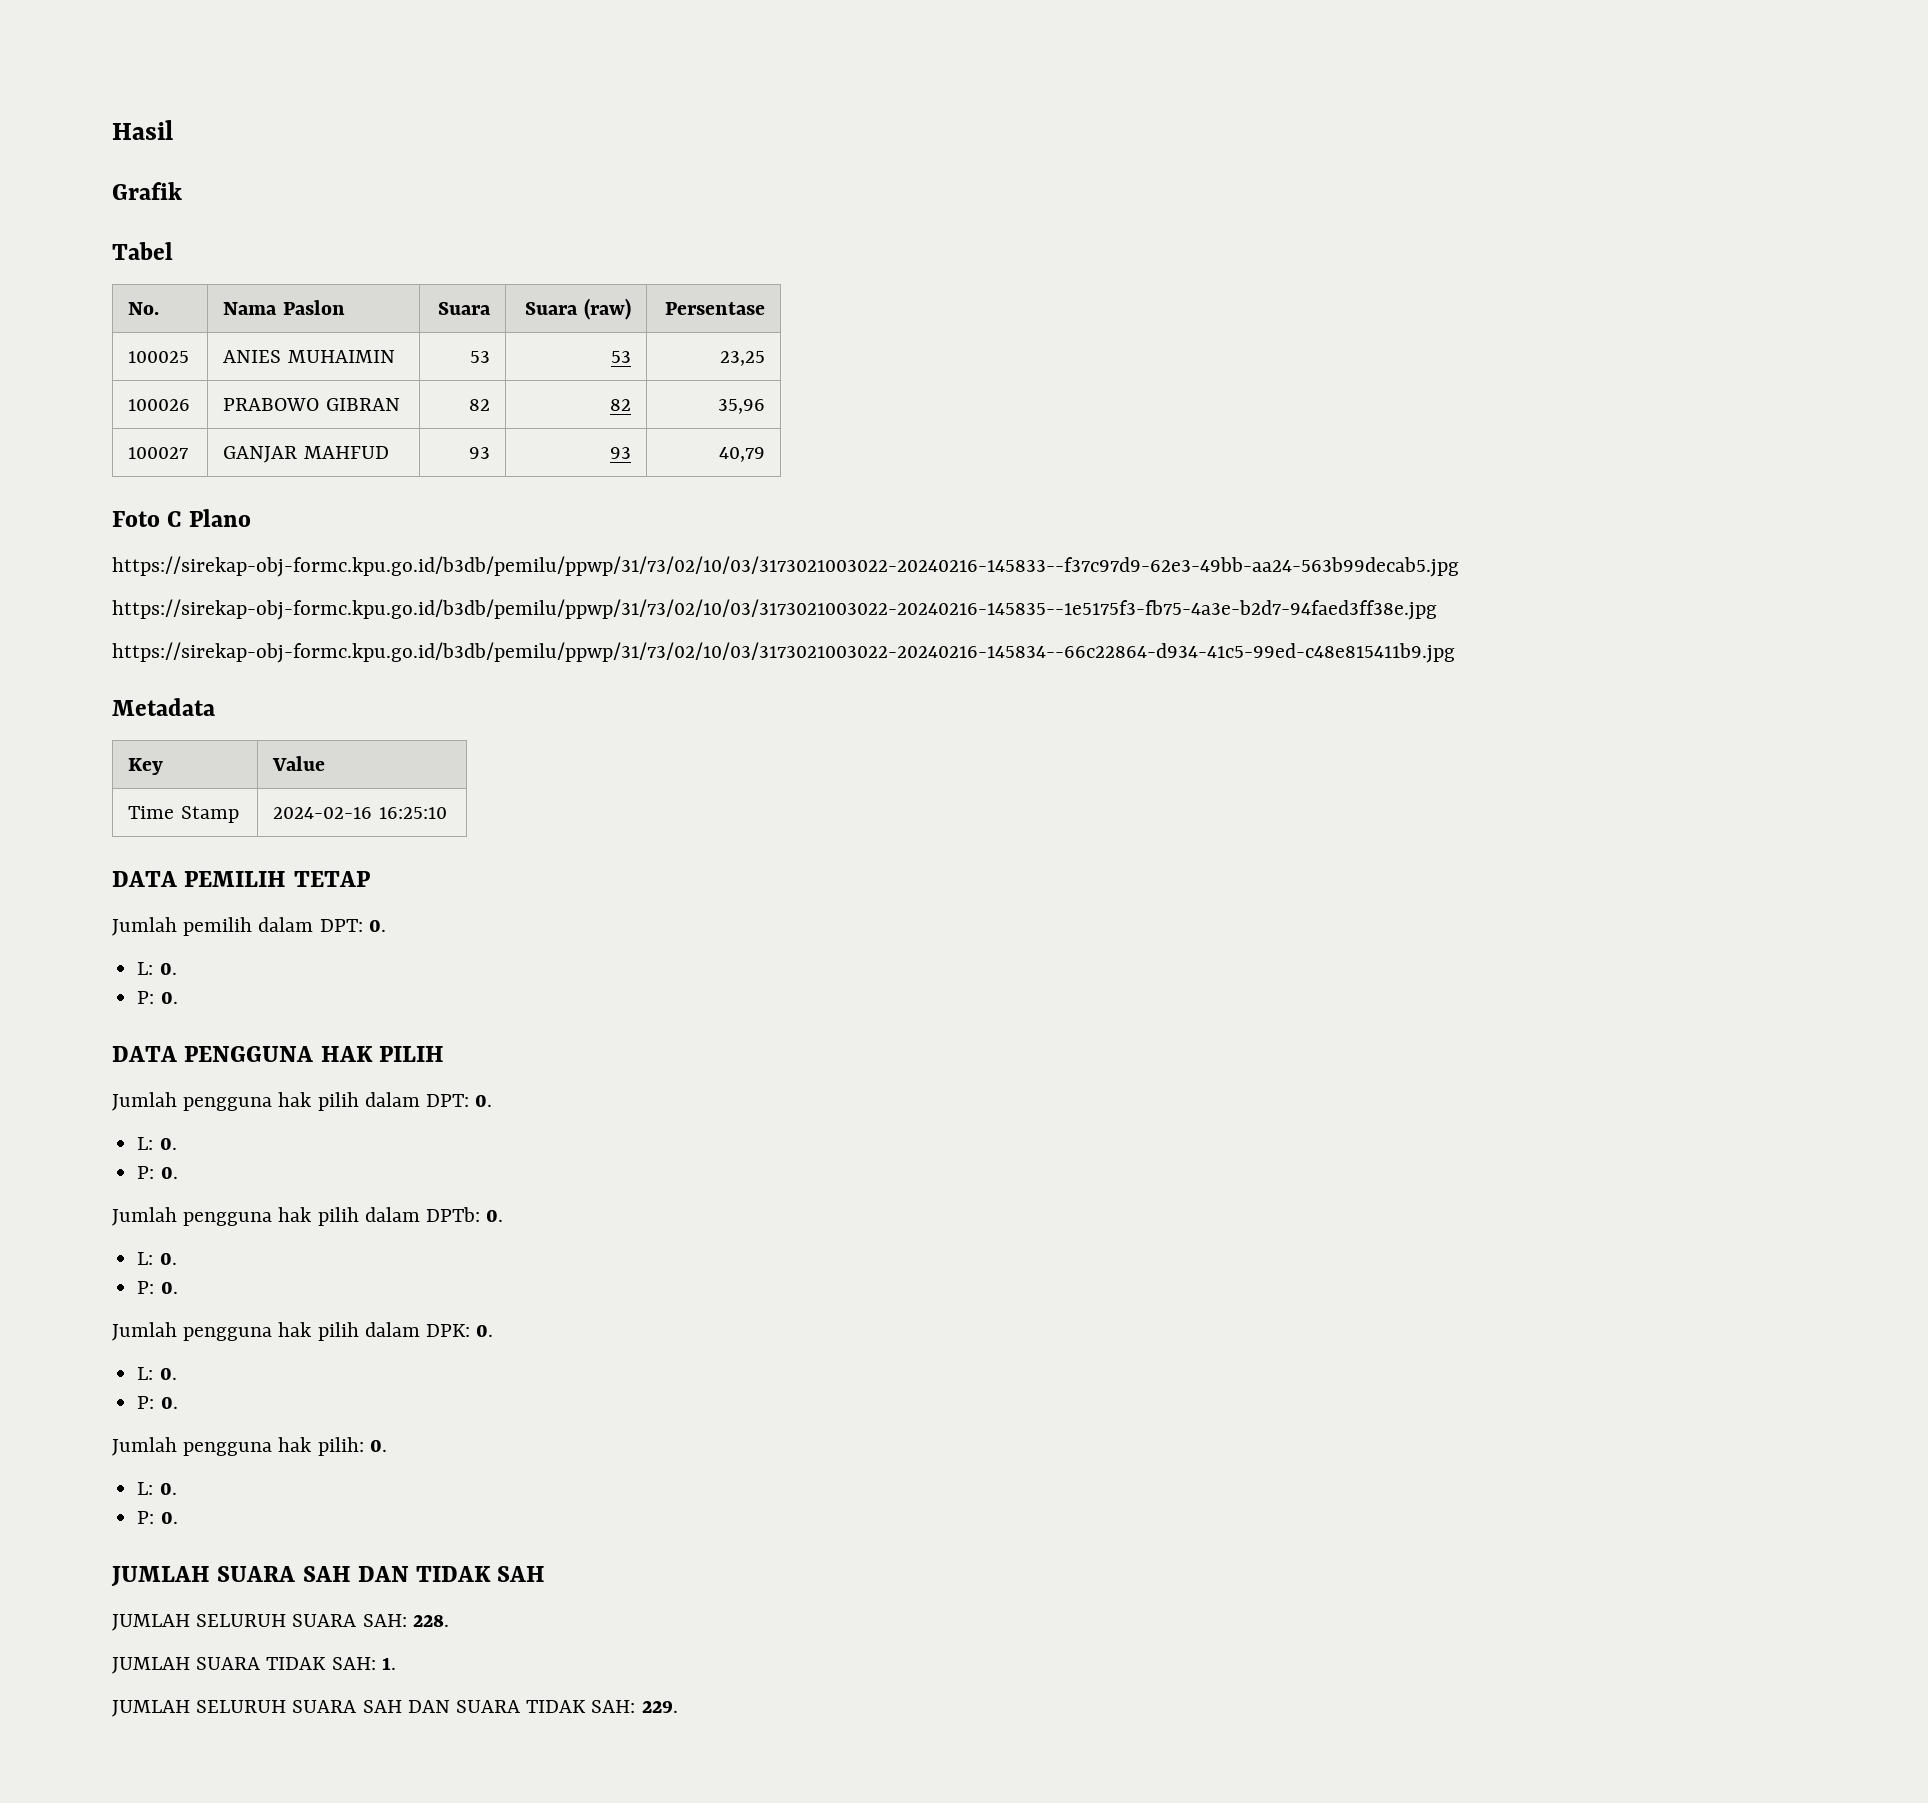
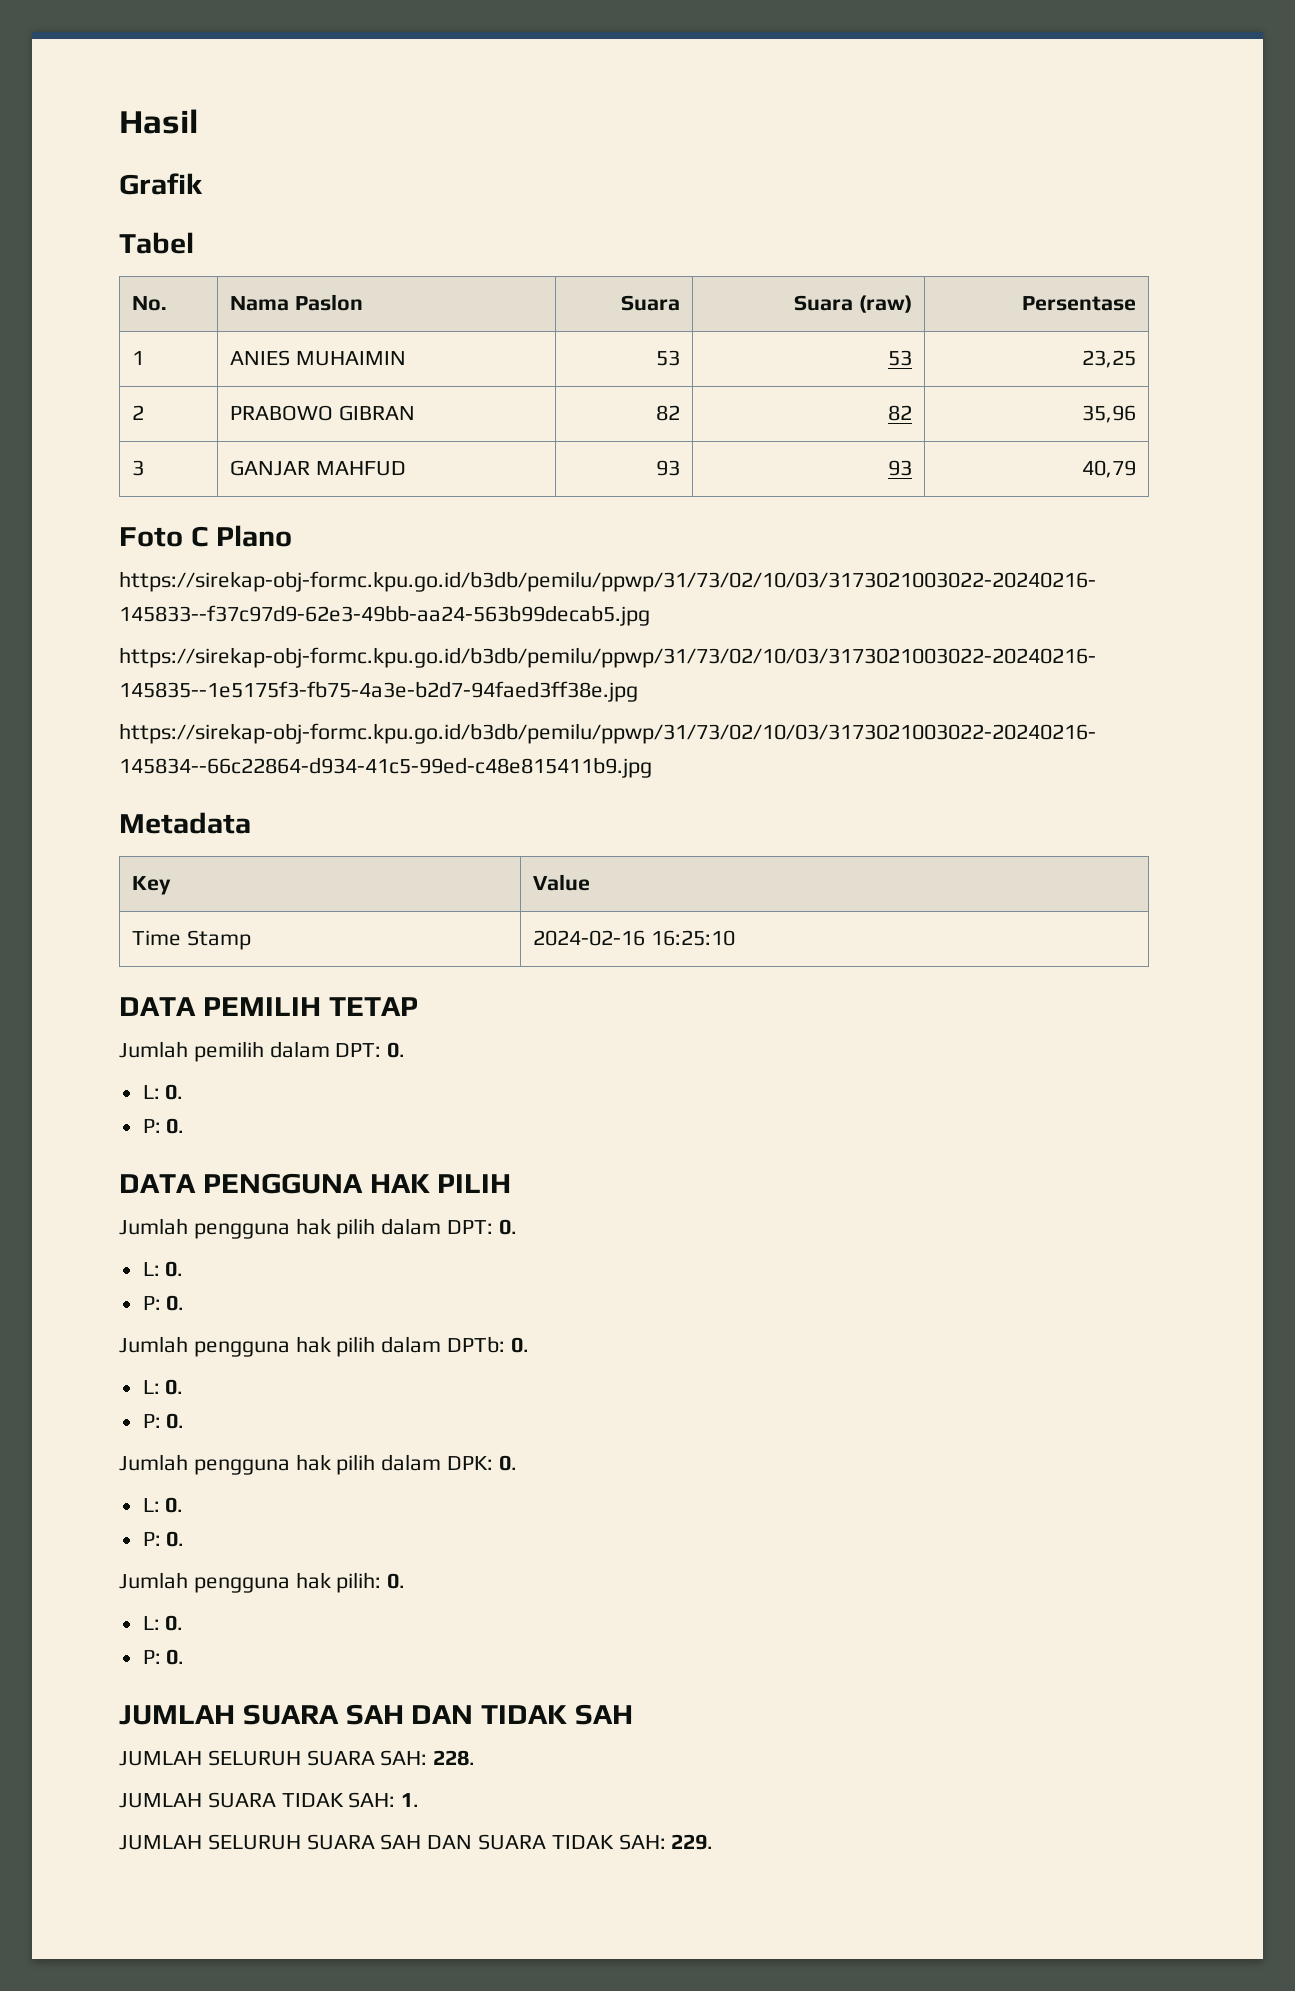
[128,351,190,363] 100025 -> [132,351,145,365] 1
[128,399,191,411] 100026 -> [132,405,145,420] 2
[128,447,189,459] 100027 -> [132,460,145,476] 3

